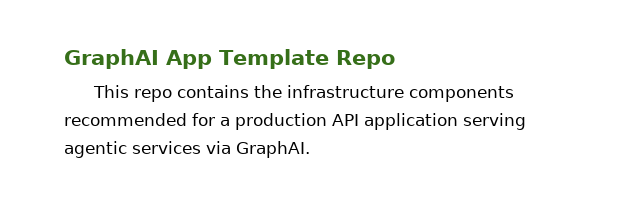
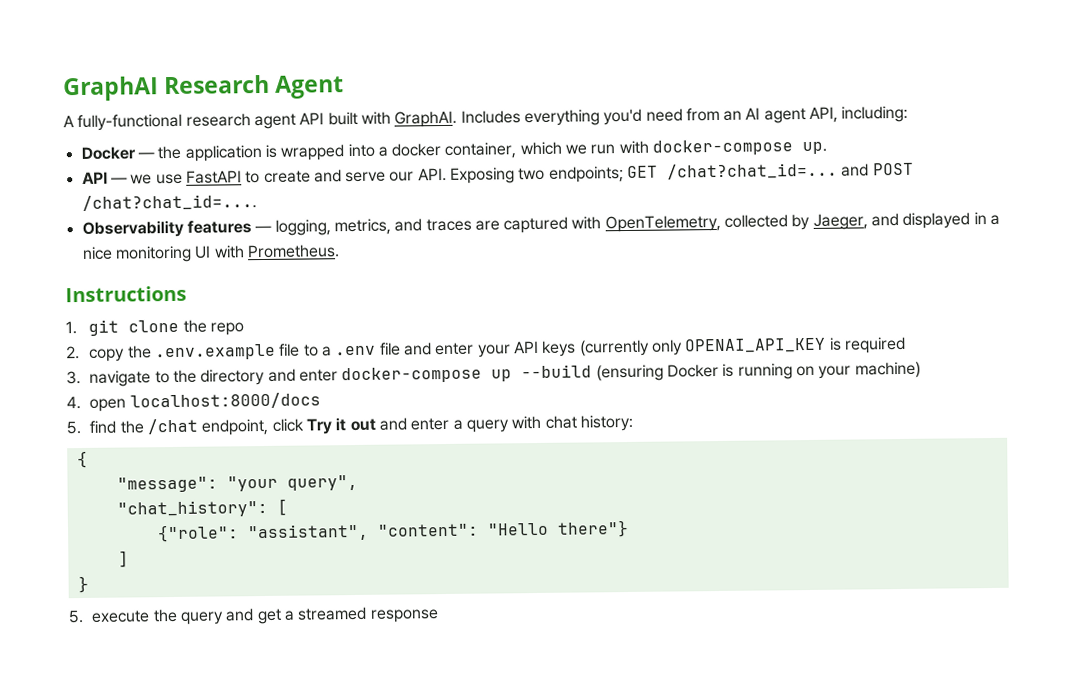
[166,49,395,69] [92,85,514,102] [64,113,526,130] [64,141,310,158] App Template Repo // This repo contains the infrastructure components recommended for a production API application serving agentic services via GraphAI. -> [164,74,345,99] [63,105,909,132] [80,139,828,162] [81,162,914,185] [81,194,257,211] [81,212,1001,238] [81,244,340,263] [65,285,187,303] [65,319,245,336] [66,336,906,362] [66,361,921,387] [66,392,321,412] [66,414,633,436] [76,450,88,469] [116,474,358,493] [116,498,288,518] [156,519,629,543] [117,550,129,568] [77,575,89,594] [68,606,439,625] Research Agent // A fully-functional research agent API built with GraphAI. Includes everything you'd need from an AI agent API, including: // Docker — the application is wrapped into a docker container, which we run with docker-compose up. // API — we use FastAPI to create and serve our API. Exposing two endpoints; GET /chat?chat_id=... and POST /chat?chat_id=.... // Observability features — logging, metrics, and traces are captured with OpenTelemetry, collected by Jaeger, and displayed in a nice monitoring UI with Prometheus. // Instructions // 1. git clone the repo // 2. copy the .env.example file to a .env file and enter your API keys (currently only OPENAI_API_KEY is required // 3. navigate to the directory and enter docker-compose up --build (ensuring Docker is running on your machine) // 4. open localhost:8000/docs // 5. find the /chat endpoint, click Try it out and enter a query with chat history: // { // "message": "your query", // "chat_history": [ // {"role": "assistant", "content": "Hello there"} // ] // } // 5. execute the query and get a streamed response

